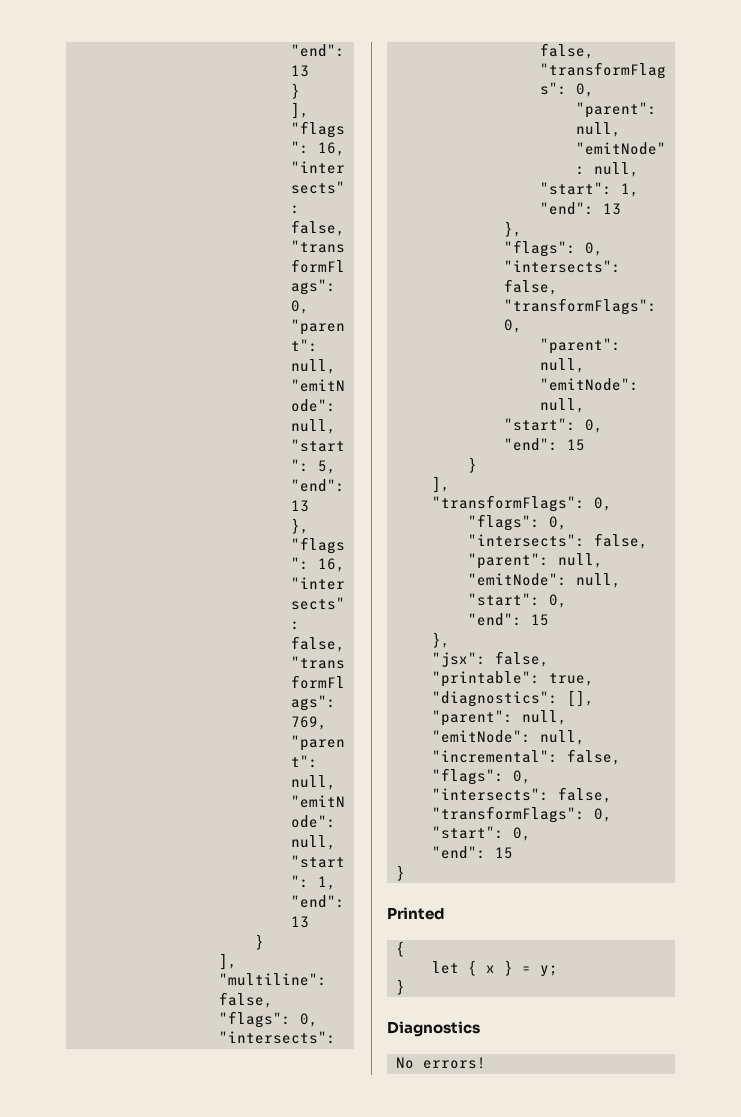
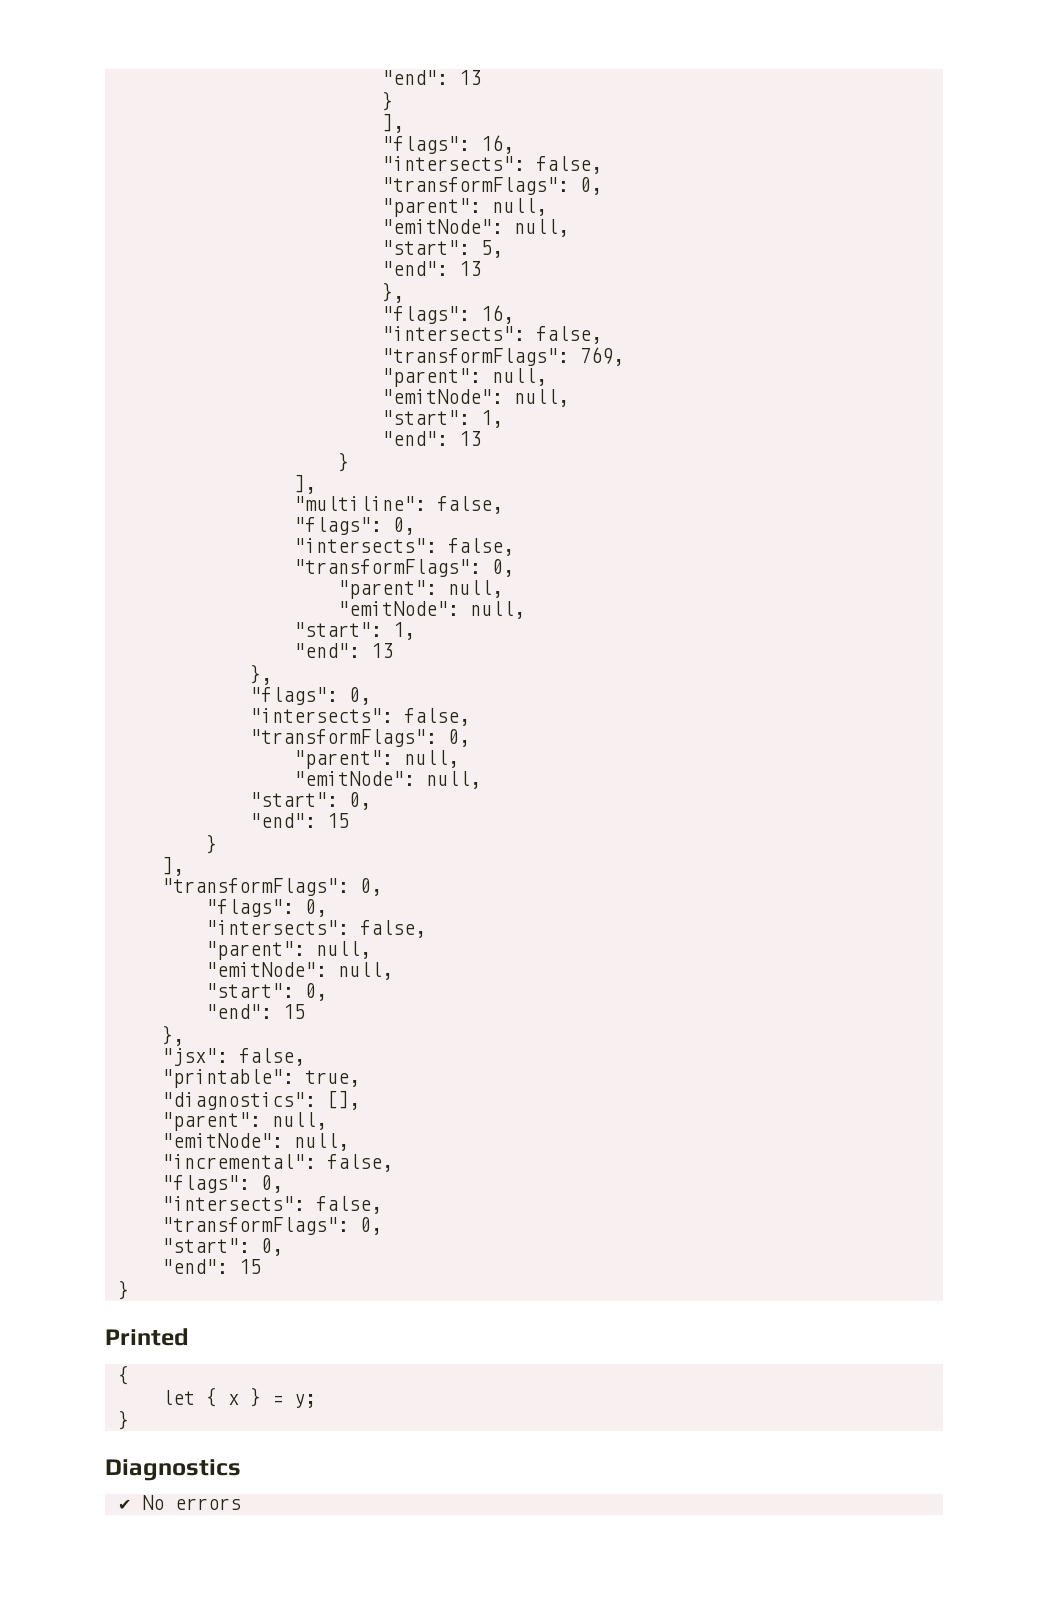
[395,1057,486,1069] No errors! -> [117,1495,241,1510] ✔ No errors

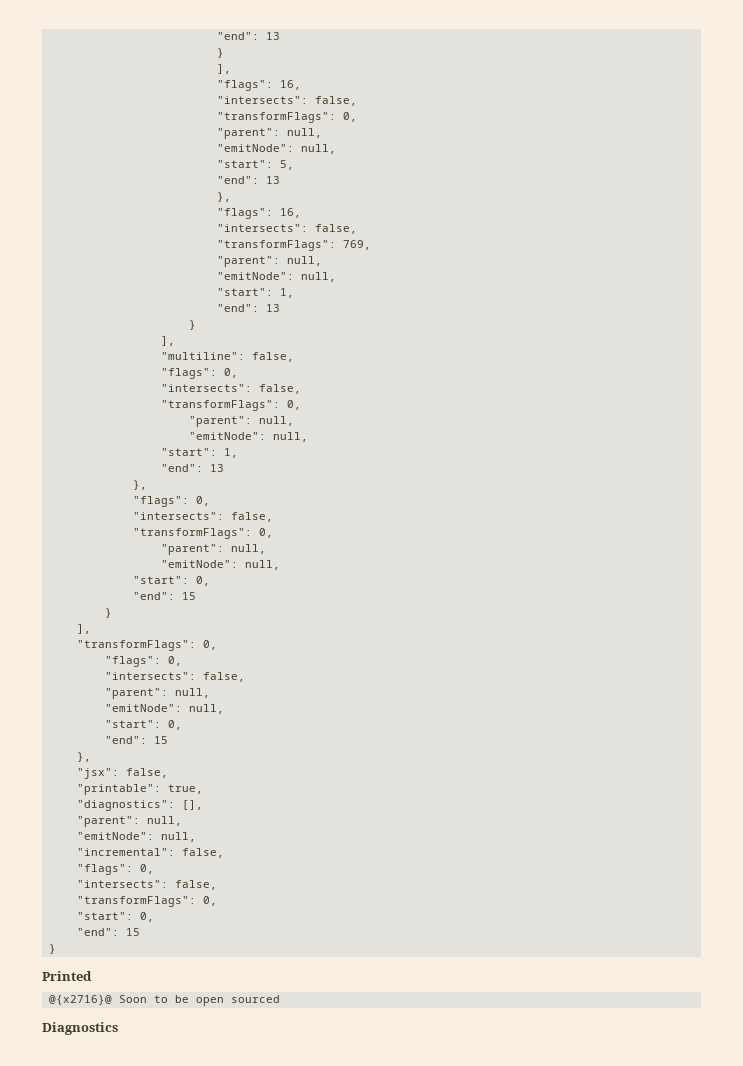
[117,1365,129,1385] [161,1387,316,1408] [117,1410,129,1430] [105,1459,241,1481] [117,1495,241,1510] { // let { x } = y; // } // Diagnostics // ✔ No errors -> [48,995,280,1006] [42,1022,118,1035] @{x2716}@ Soon to be open sourced // Diagnostics

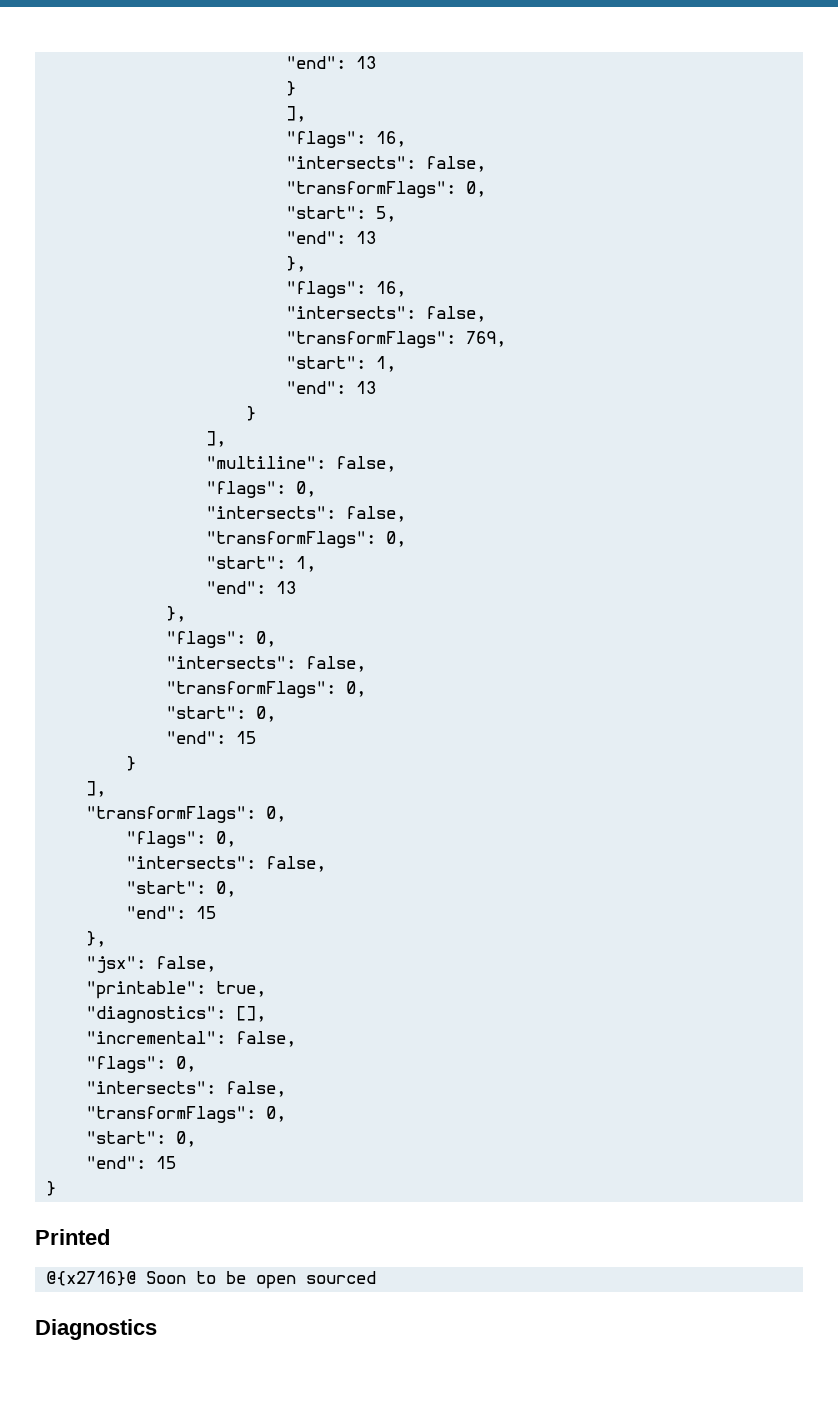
[216,128,322,139] [216,144,336,154] // "parent": null, // "emitNode": null, -> (487, 189) none
[216,256,322,267] [216,272,336,282] // "parent": null, // "emitNode": null, -> (507, 339) none
[188,416,294,427] [188,432,308,442] // "parent": null, // "emitNode": null, -> (407, 539) none
[160,544,266,555] [160,560,280,570] // "parent": null, // "emitNode": null, -> (367, 689) none
[104,688,210,699] [104,704,224,714] // "parent": null, // "emitNode": null, -> (327, 864) none
[76,816,182,827] [76,832,196,842] // "parent": null, // "emitNode": null, -> (267, 1014) none

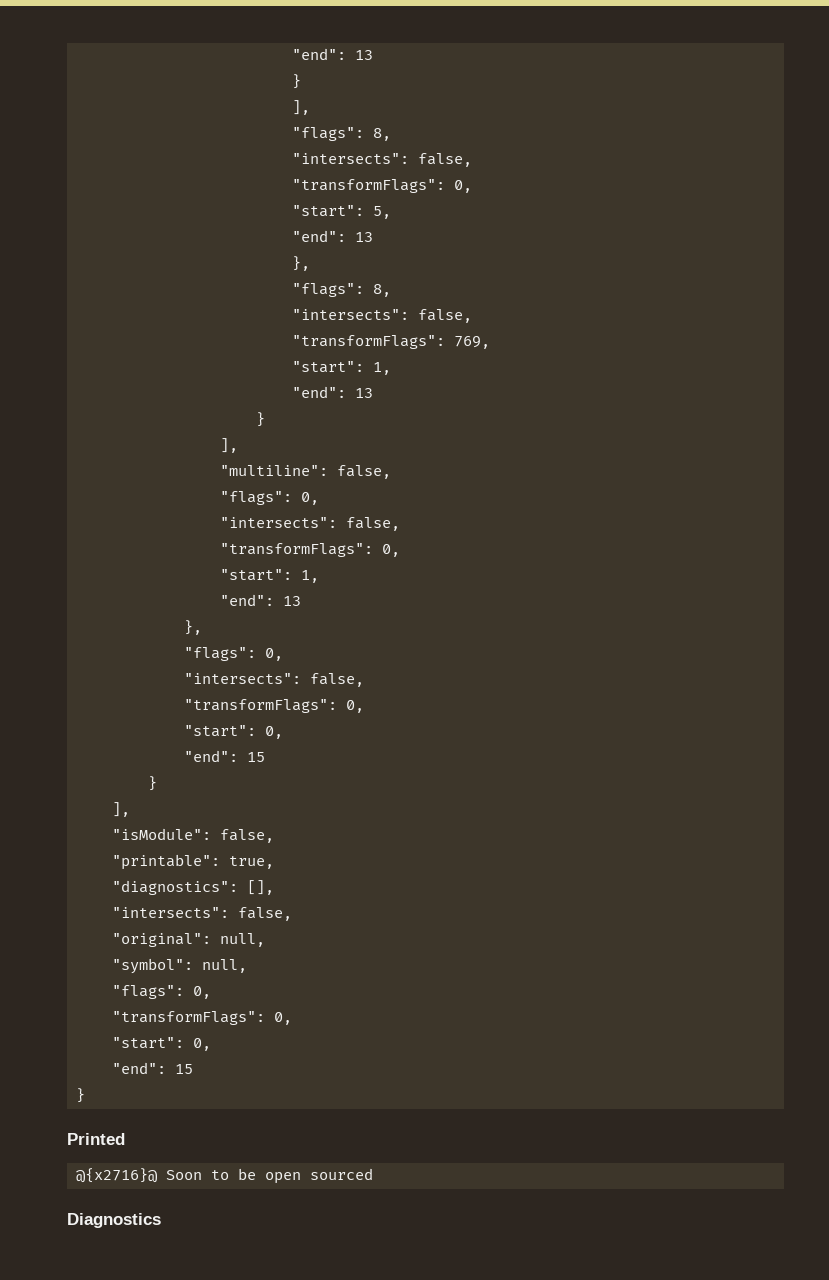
[376,131,407,147] 16, -> [373,128,392,141] 8,
[376,281,407,297] 16, -> [373,284,392,297] 8,
[86,806,287,823] [126,831,237,848] [126,856,327,872] [126,881,237,897] [126,906,217,919] [86,931,107,947] [86,956,147,973] "transformFlags": 0, // "flags": 0, // "intersects": false, // "start": 0, // "end": 15 // }, // "jsx": -> [112,828,212,840] "isModule":
[86,1031,297,1047] [86,1056,197,1073] [86,1081,287,1097] "incremental": false, // "flags": 0, // "intersects": false, -> [112,907,293,921] [112,933,266,947] [112,958,248,974] [112,985,212,999] "intersects": false, // "original": null, // "symbol": null, // "flags": 0,

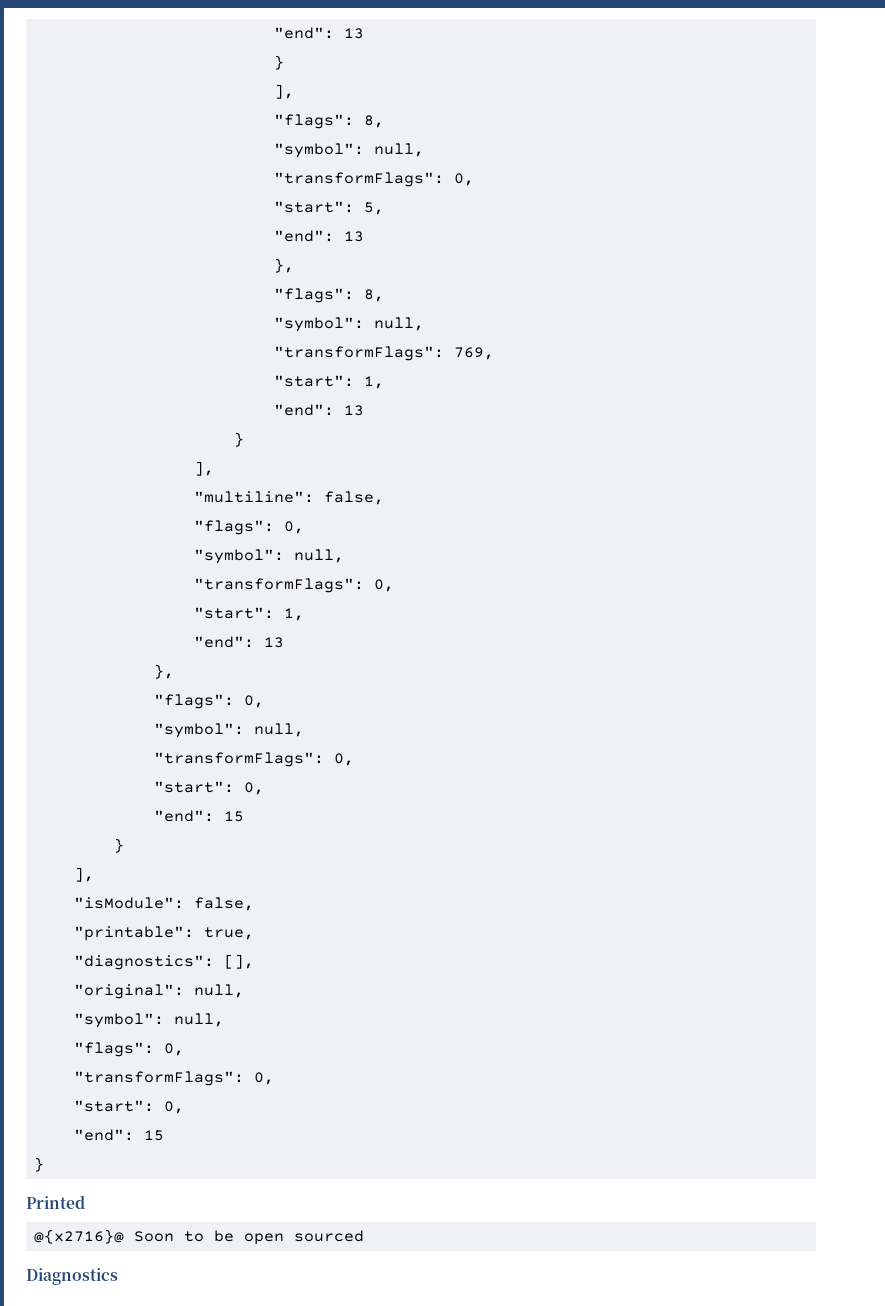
[292,153,473,167] "intersects": false, -> [274,143,425,158] "symbol": null,
[292,309,473,323] "intersects": false, -> [274,317,425,332] "symbol": null,
[220,517,401,531] "intersects": false, -> [194,549,345,564] "symbol": null,
[184,673,365,687] "intersects": false, -> [154,723,305,738] "symbol": null,
[112,907,293,921] // "intersects": false, -> (255, 961) none

